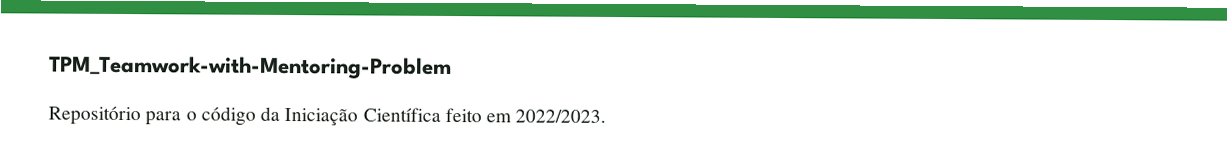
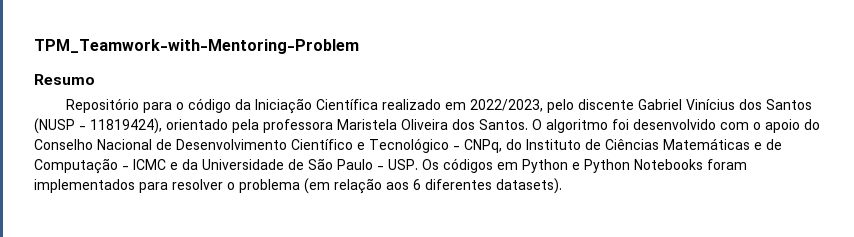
(452, 67) none -> [34,74,95,85] // Resumo
[444,107,607,123] feito em 2022/2023. -> [381,99,812,113] [34,118,820,134] [34,138,782,153] [34,158,747,174] [34,178,562,194] realizado em 2022/2023, pelo discente Gabriel Vinícius dos Santos (NUSP - 11819424), orientado pela professora Maristela Oliveira dos Santos. O algoritmo foi desenvolvido com o apoio do Conselho Nacional de Desenvolvimento Científico e Tecnológico - CNPq, do Instituto de Ciências Matemáticas e de Computação - ICMC e da Universidade de São Paulo - USP. Os códigos em Python e Python Notebooks foram implementados para resolver o problema (em relação aos 6 diferentes datasets).

